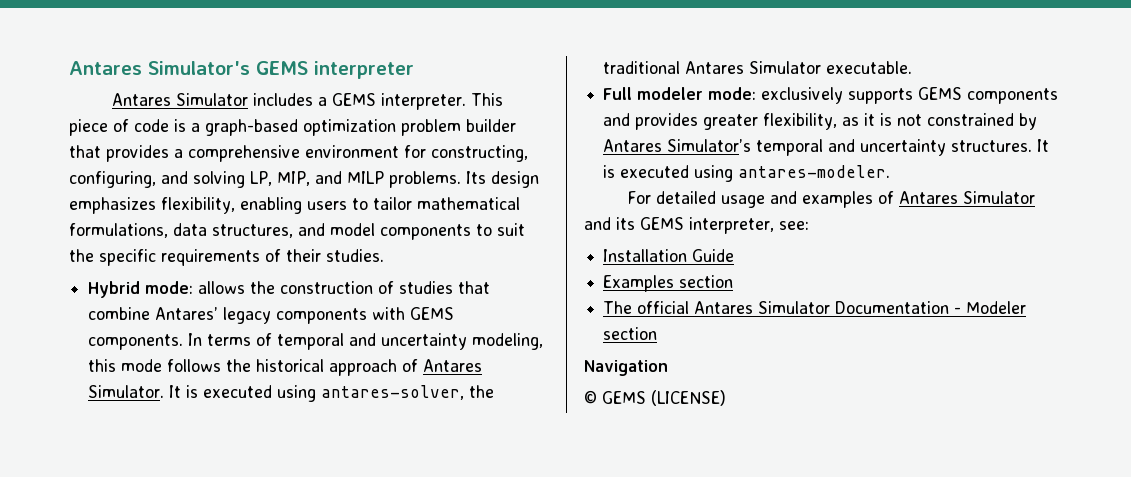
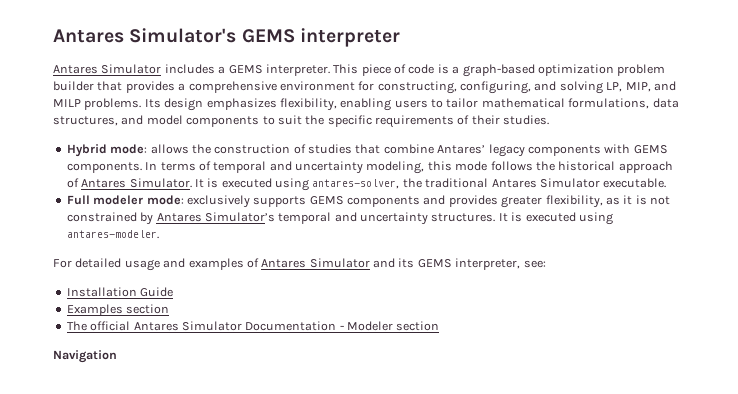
[584,390,726,406] // © GEMS (LICENSE) -> (117, 356) none

